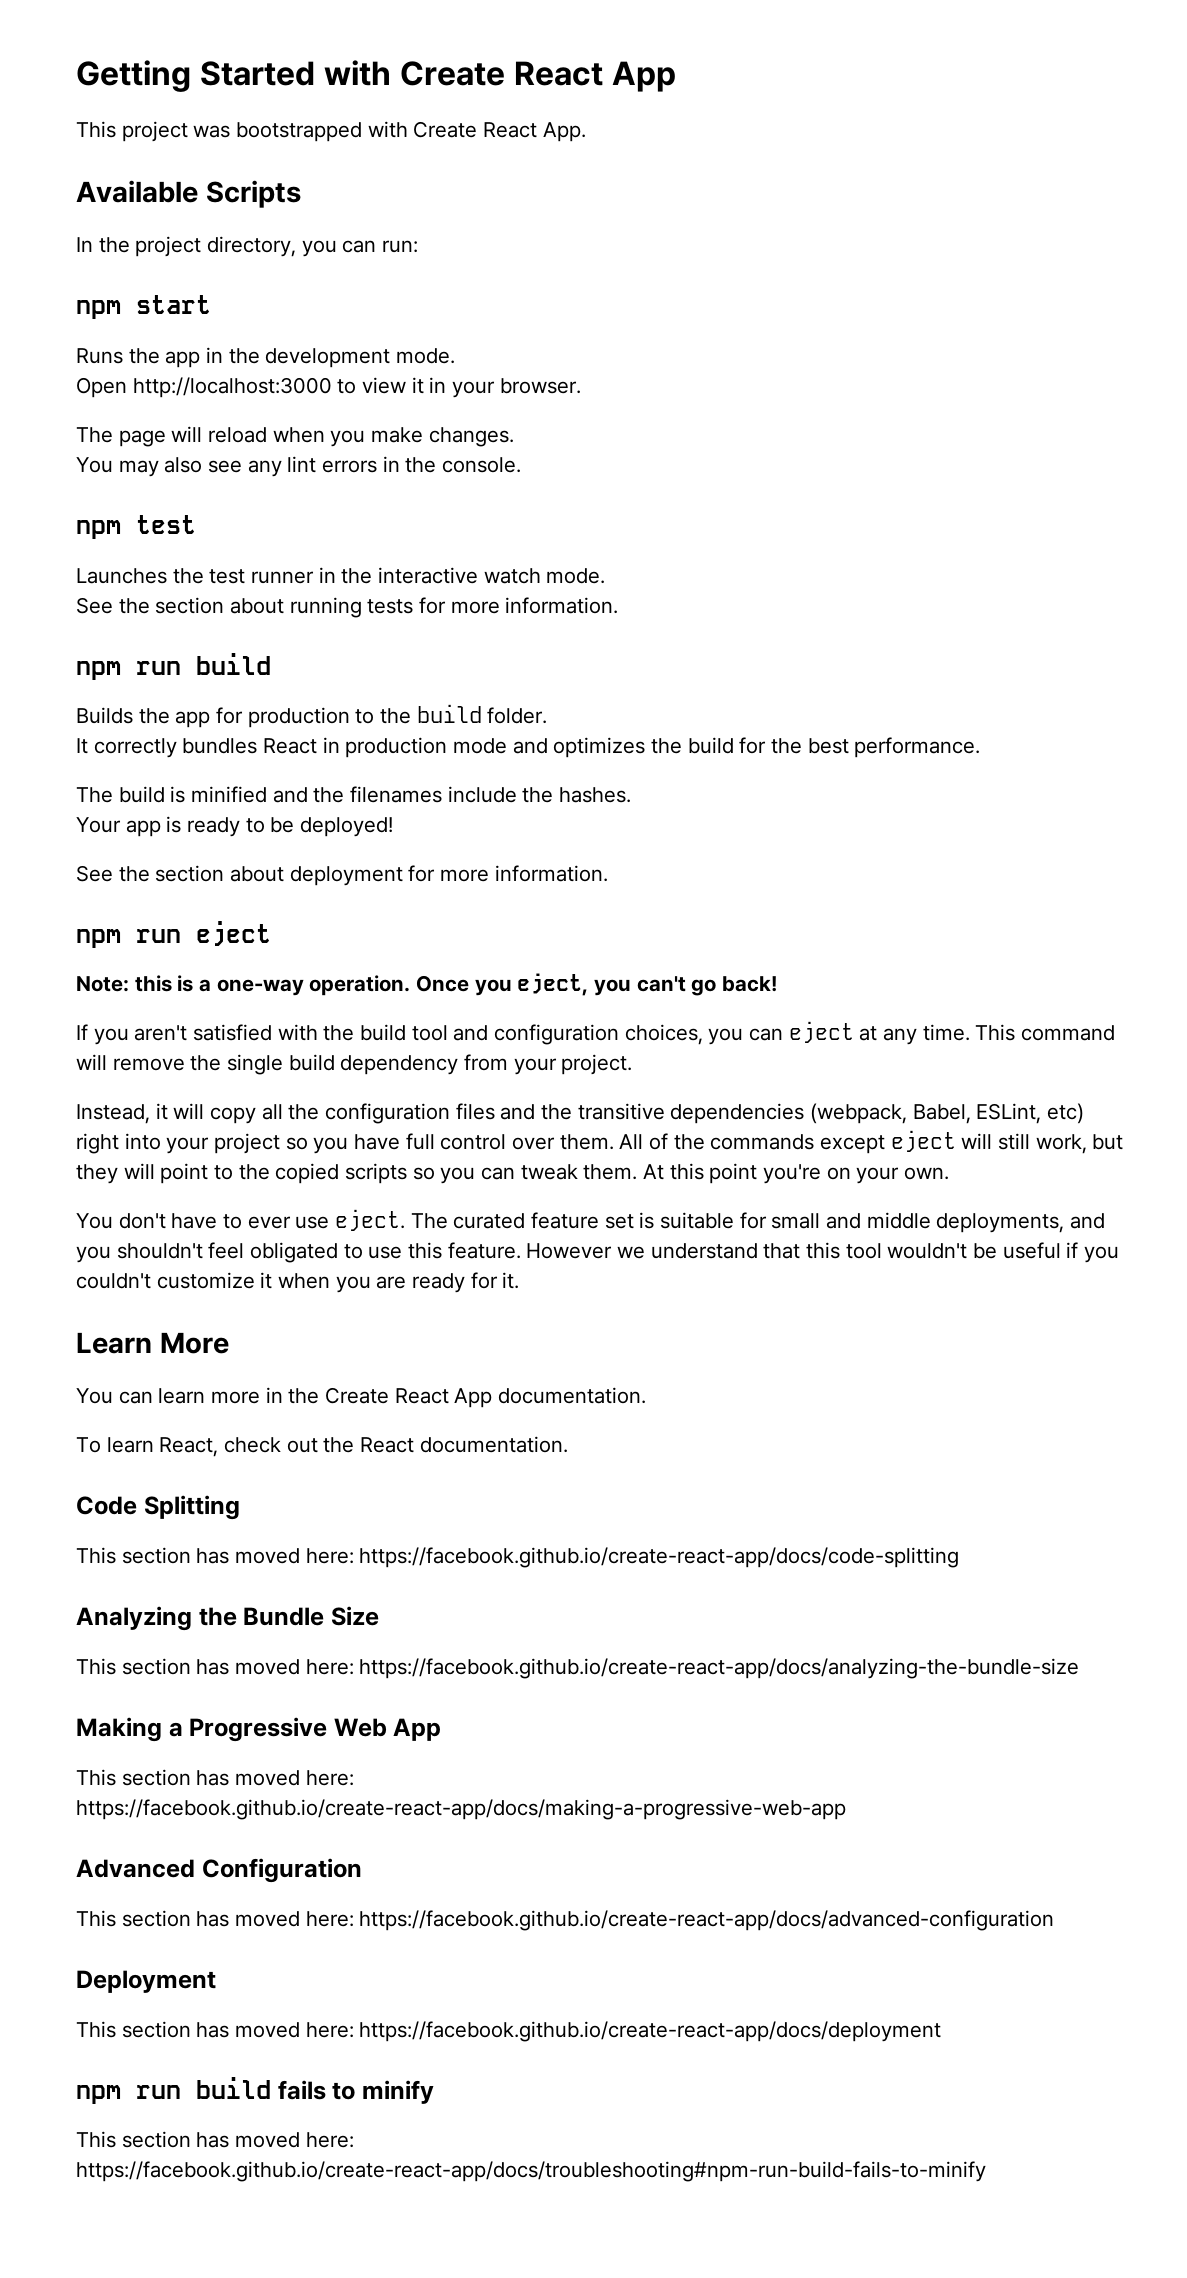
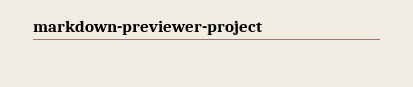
[76,60,676,92] [76,121,586,142] [76,180,301,208] [76,236,419,257] [76,295,211,319] [76,347,456,368] [76,377,581,398] [76,426,514,447] [76,456,522,477] [76,515,196,539] [76,567,606,584] [76,597,619,618] [76,653,271,680] [76,704,548,728] [76,737,981,758] [76,786,632,803] [76,816,394,837] [76,865,608,886] [76,921,271,948] [76,973,778,996] [76,1021,1116,1045] [76,1054,633,1075] [76,1103,1085,1124] [76,1130,1124,1154] [76,1163,950,1184] [76,1209,1106,1233] [76,1242,1120,1263] [76,1272,520,1293] [76,1332,229,1354] [76,1387,647,1408] [76,1436,568,1457] [76,1495,240,1520] [76,1547,960,1568] [76,1606,379,1631] [76,1658,1080,1679] [76,1717,442,1742] [76,1769,354,1786] [76,1799,846,1820] [76,1858,362,1883] [76,1910,1055,1931] [76,1970,216,1993] [76,2021,942,2042] [76,2077,434,2104] [76,2131,354,2148] [76,2161,986,2182] Getting Started with Create React App // This project was bootstrapped with Create React App. // Available Scripts // In the project directory, you can run: // npm start // Runs the app in the development mode. // Open http://localhost:3000 to view it in your browser. // The page will reload when you make changes. // You may also see any lint errors in the console. // npm test // Launches the test runner in the interactive watch mode. // See the section about running tests for more information. // npm run build // Builds the app for production to the build folder. // It correctly bundles React in production mode and optimizes the build for the best performance. // The build is minified and the filenames include the hashes. // Your app is ready to be deployed! // See the section about deployment for more information. // npm run eject // Note: this is a one-way operation. Once you eject, you can't go back! // If you aren't satisfied with the build tool and configuration choices, you can eject at any time. This command will remove the single build dependency from your project. // Instead, it will copy all the configuration files and the transitive dependencies (webpack, Babel, ESLint, etc) right into your project so you have full control over them. All of the commands except eject will still work, but they will point to the copied scripts so you can tweak them. At this point you're on your own. // You don't have to ever use eject. The curated feature set is suitable for small and middle deployments, and you shouldn't feel obligated to use this feature. However we understand that this tool wouldn't be useful if you couldn't customize it when you are ready for it. // Learn More // You can learn more in the Create React App documentation. // To learn React, check out the React documentation. // Code Splitting // This section has moved here: https://facebook.github.io/create-react-app/docs/code-splitting // Analyzing the Bundle Size // This section has moved here: https://facebook.github.io/create-react-app/docs/analyzing-the-bundle-size // Making a Progressive Web App // This section has moved here: https://facebook.github.io/create-react-app/docs/making-a-progressive-web-app // Advanced Configuration // This section has moved here: https://facebook.github.io/create-react-app/docs/advanced-configuration // Deployment // This section has moved here: https://facebook.github.io/create-react-app/docs/deployment // npm run build fails to minify // This section has moved here: https://facebook.github.io/create-react-app/docs/troubleshooting#npm-run-build-fails-to-minify -> [33,20,263,35] markdown-previewer-project

